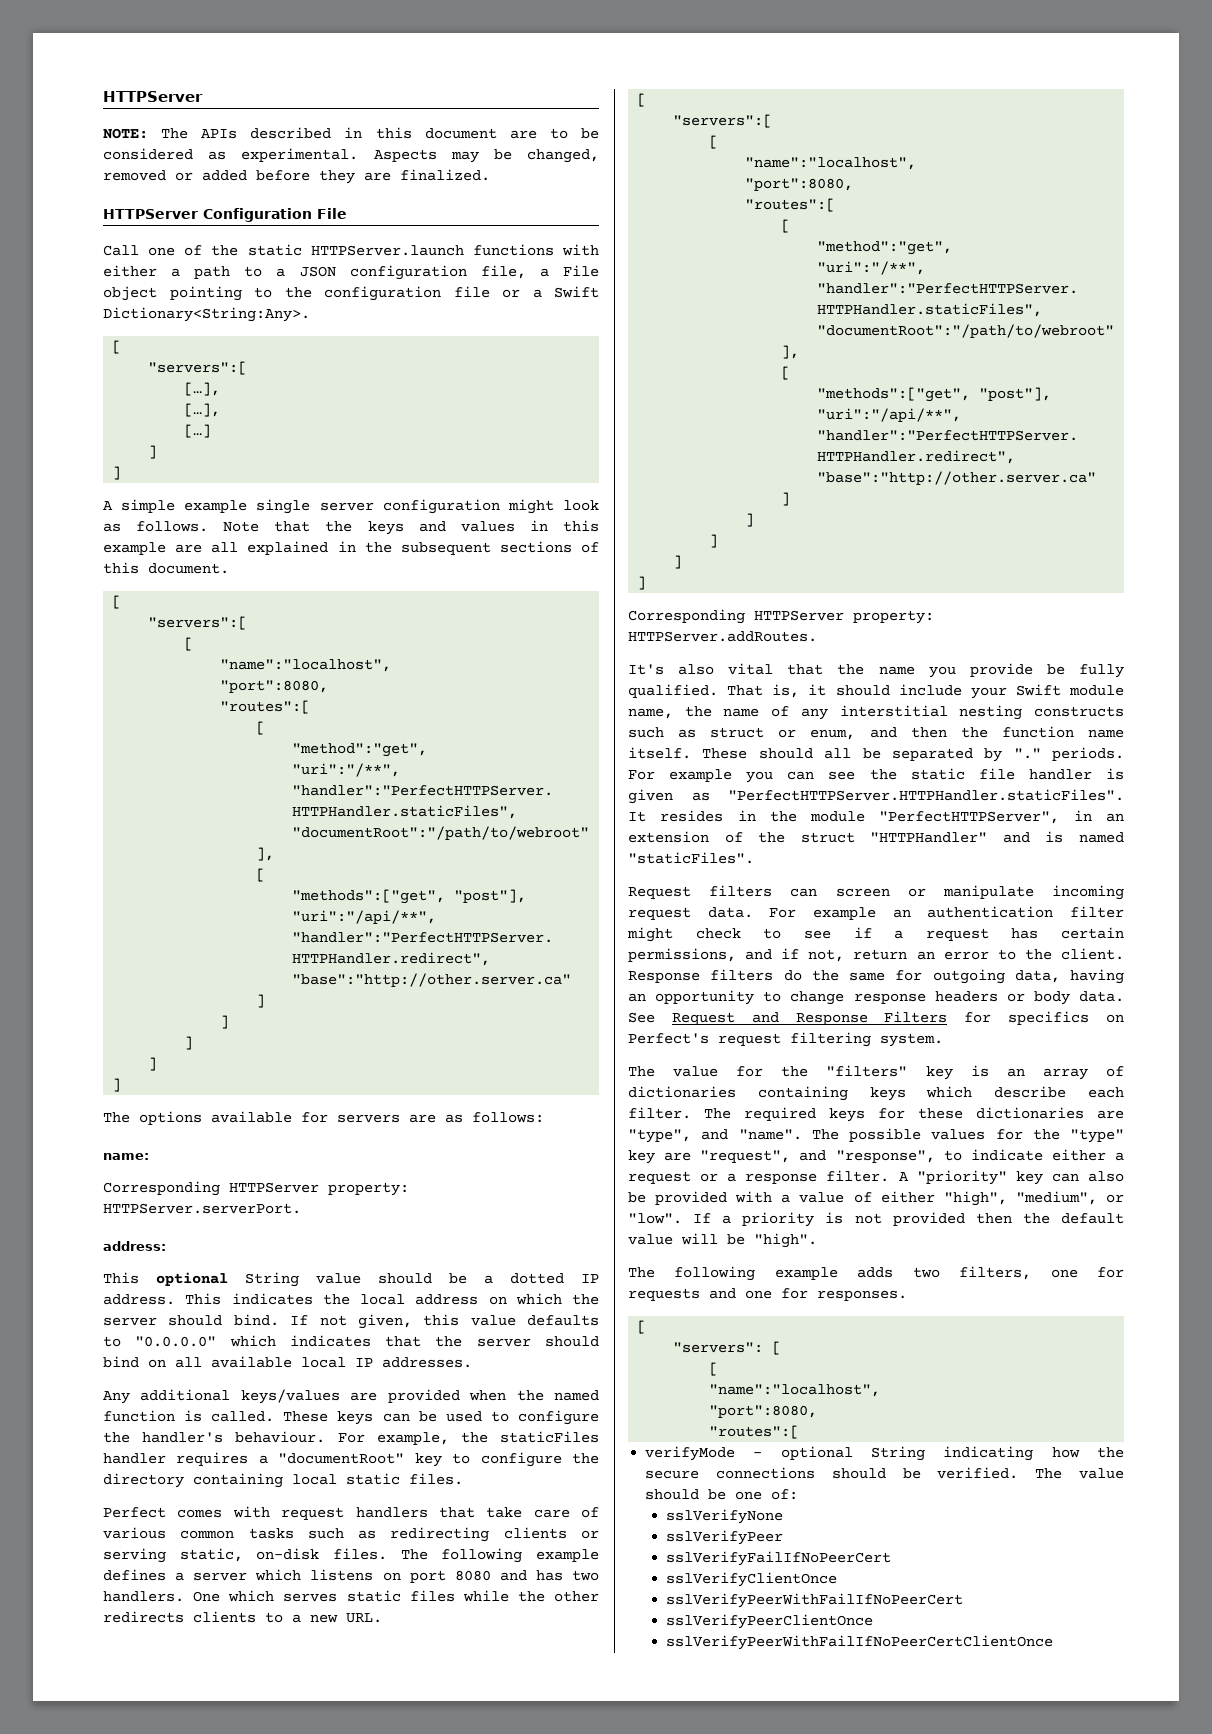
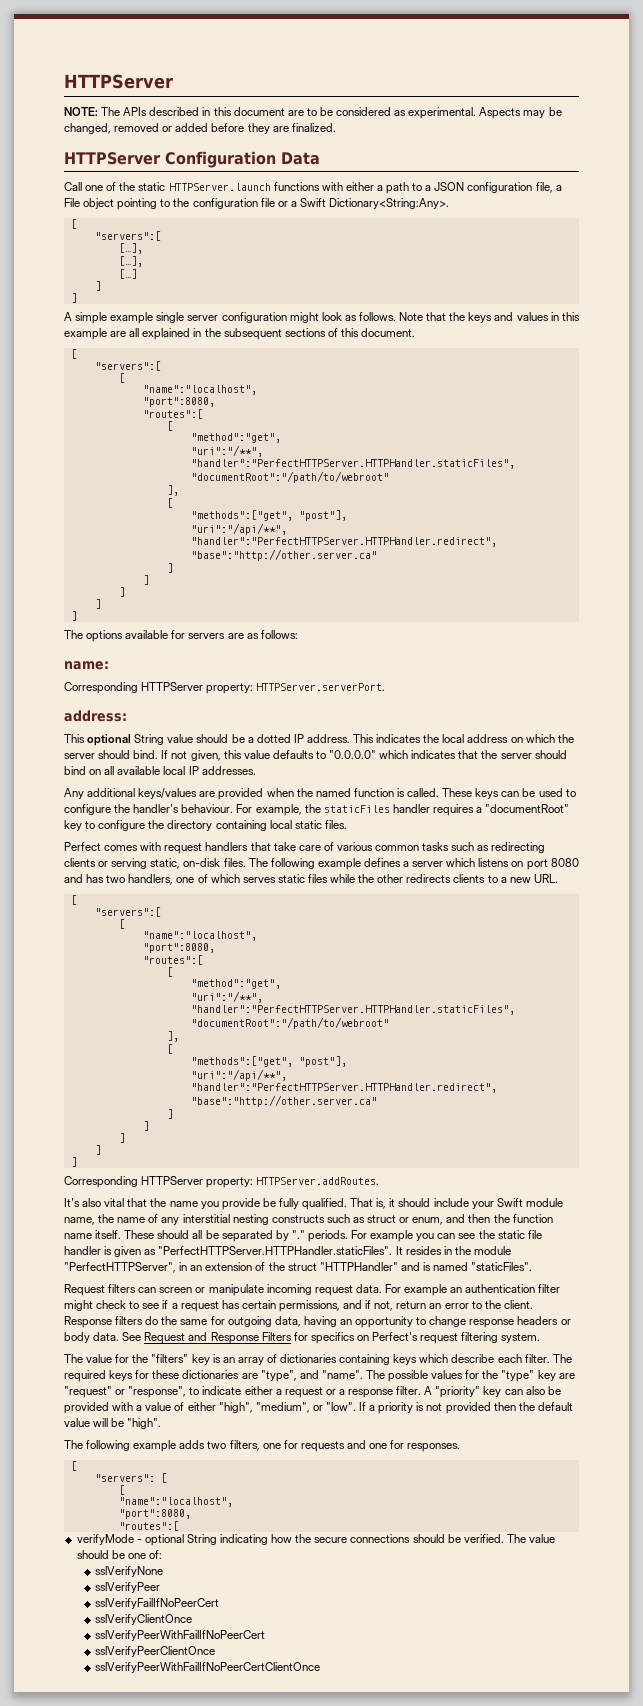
[317,208,347,219] File -> [281,152,320,165] Data
[103,1591,221,1602] handlers. One -> [128,874,208,885] handlers, one of
[700,1150,827,1163] "request", and -> [64,1386,126,1398] "request" or

